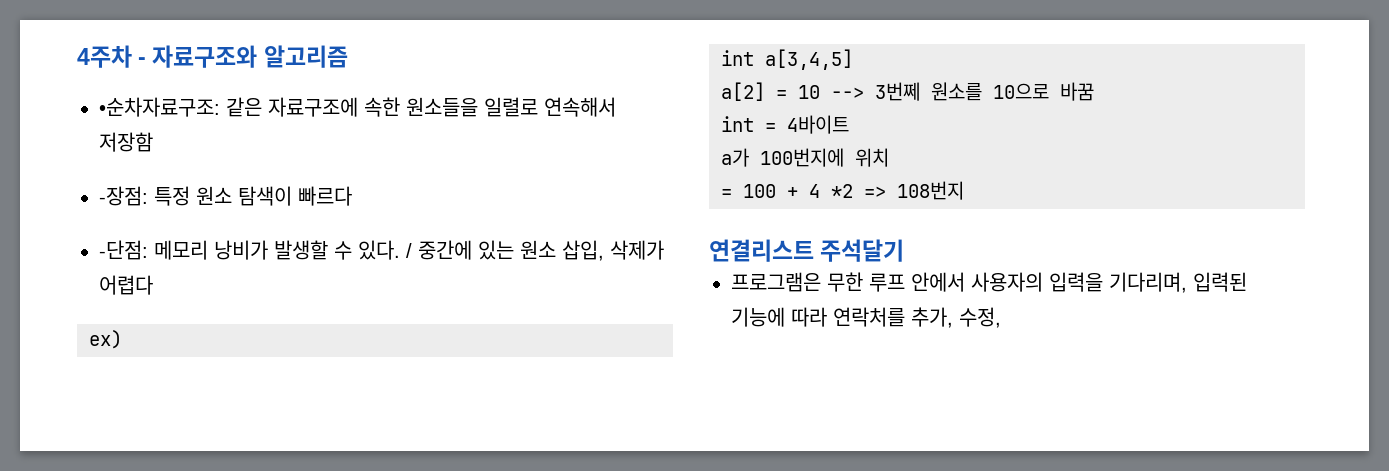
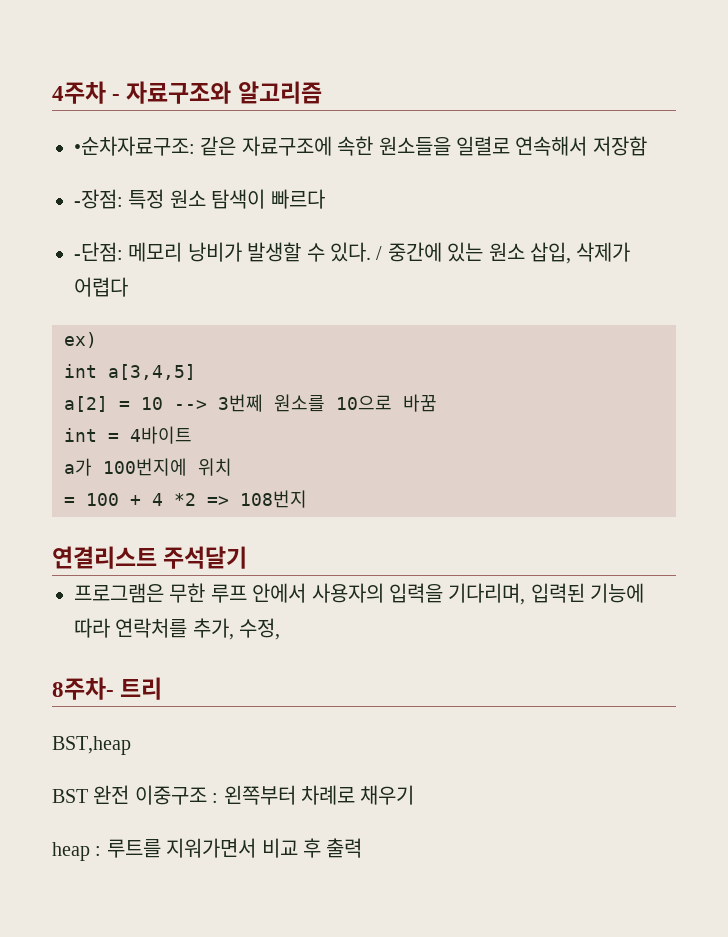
(1001, 317) none -> [52,677,163,700] [52,736,131,755] [52,785,415,805] [52,838,363,861] // 8주차- 트리 // BST,heap // BST 완전 이중구조 : 왼쪽부터 차례로 채우기 // heap : 루트를 지워가면서 비교 후 출력

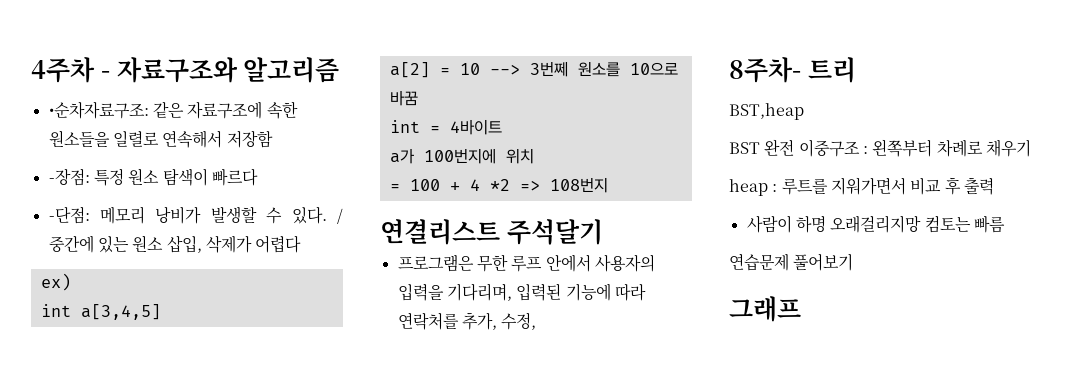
(363, 848) none -> [746,215,1005,233] [729,253,854,271] [729,296,801,322] // 사람이 하명 오래걸리지망 컴토는 빠름 // 연습문제 풀어보기 // 그래프

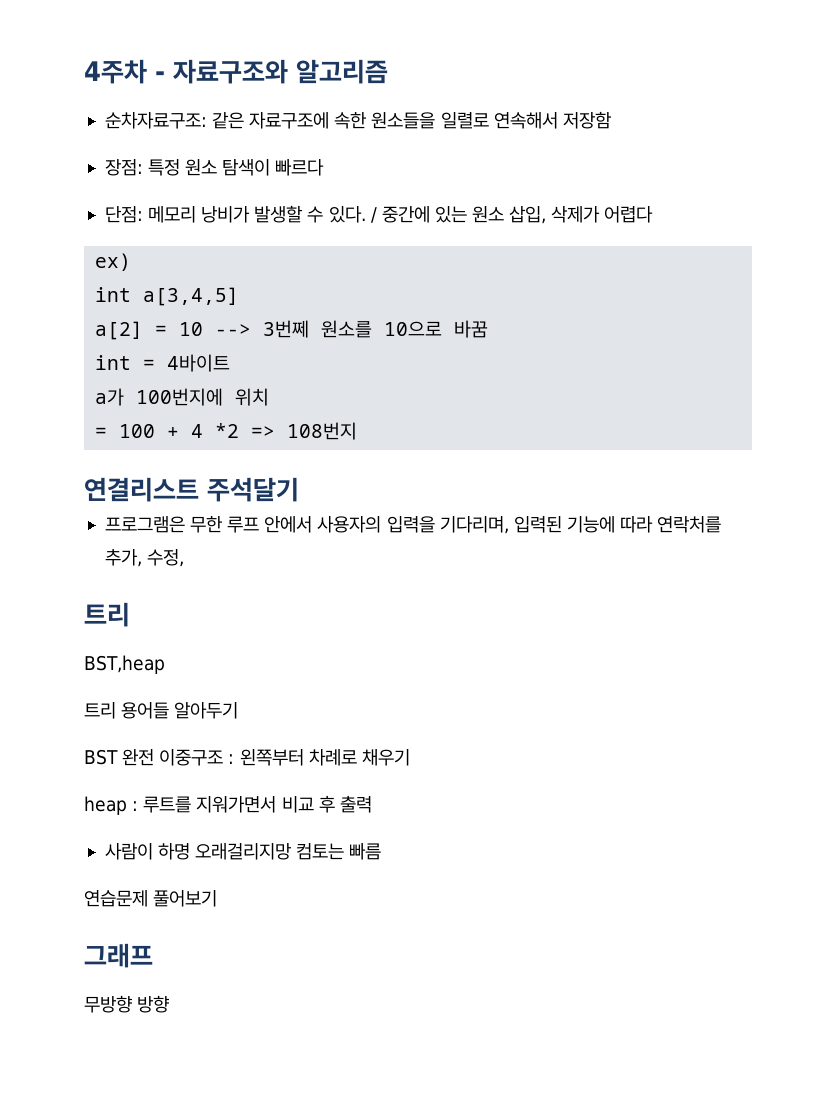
[48,101,149,119] •순차자료구조: -> [104,112,207,129] 순차자료구조:
[48,168,90,186] -장점: -> [104,159,143,176] 장점:
[48,206,90,224] -단점: -> [104,206,143,223] 단점:
[729,57,801,83] 8주차- -> (185, 558) none
(804, 111) none -> [84,702,239,719] // 트리 용어들 알아두기
(801, 309) none -> [84,995,170,1013] // 무방향 방향

